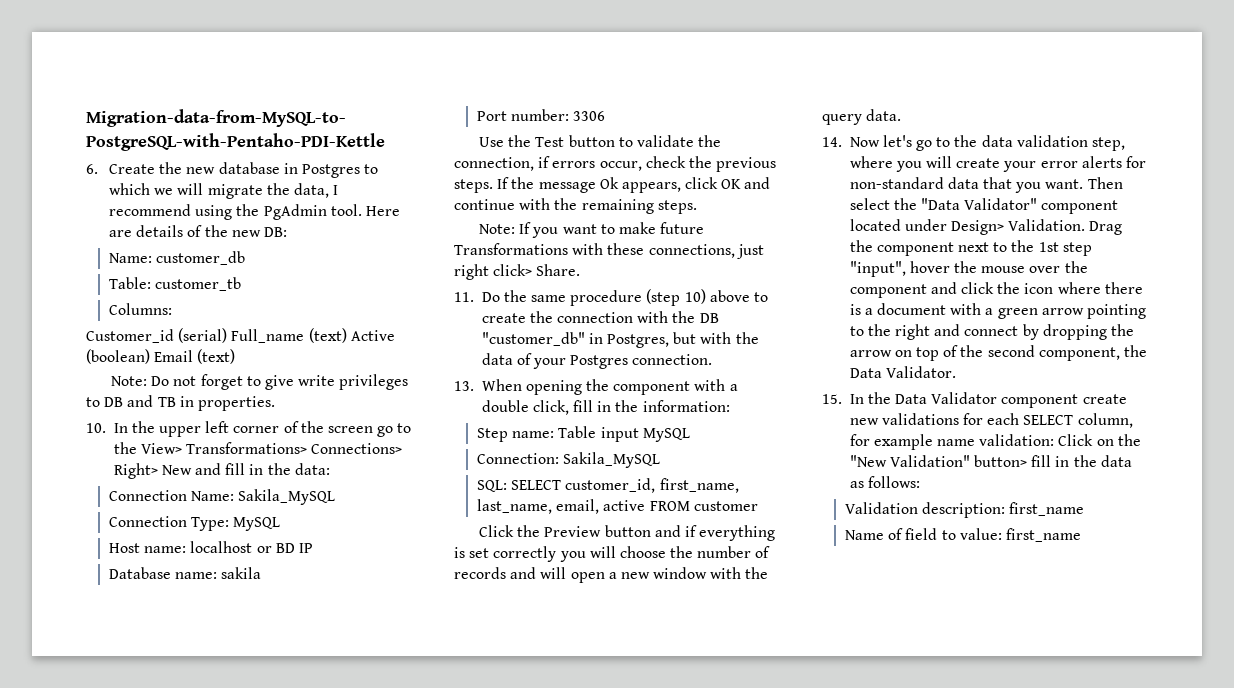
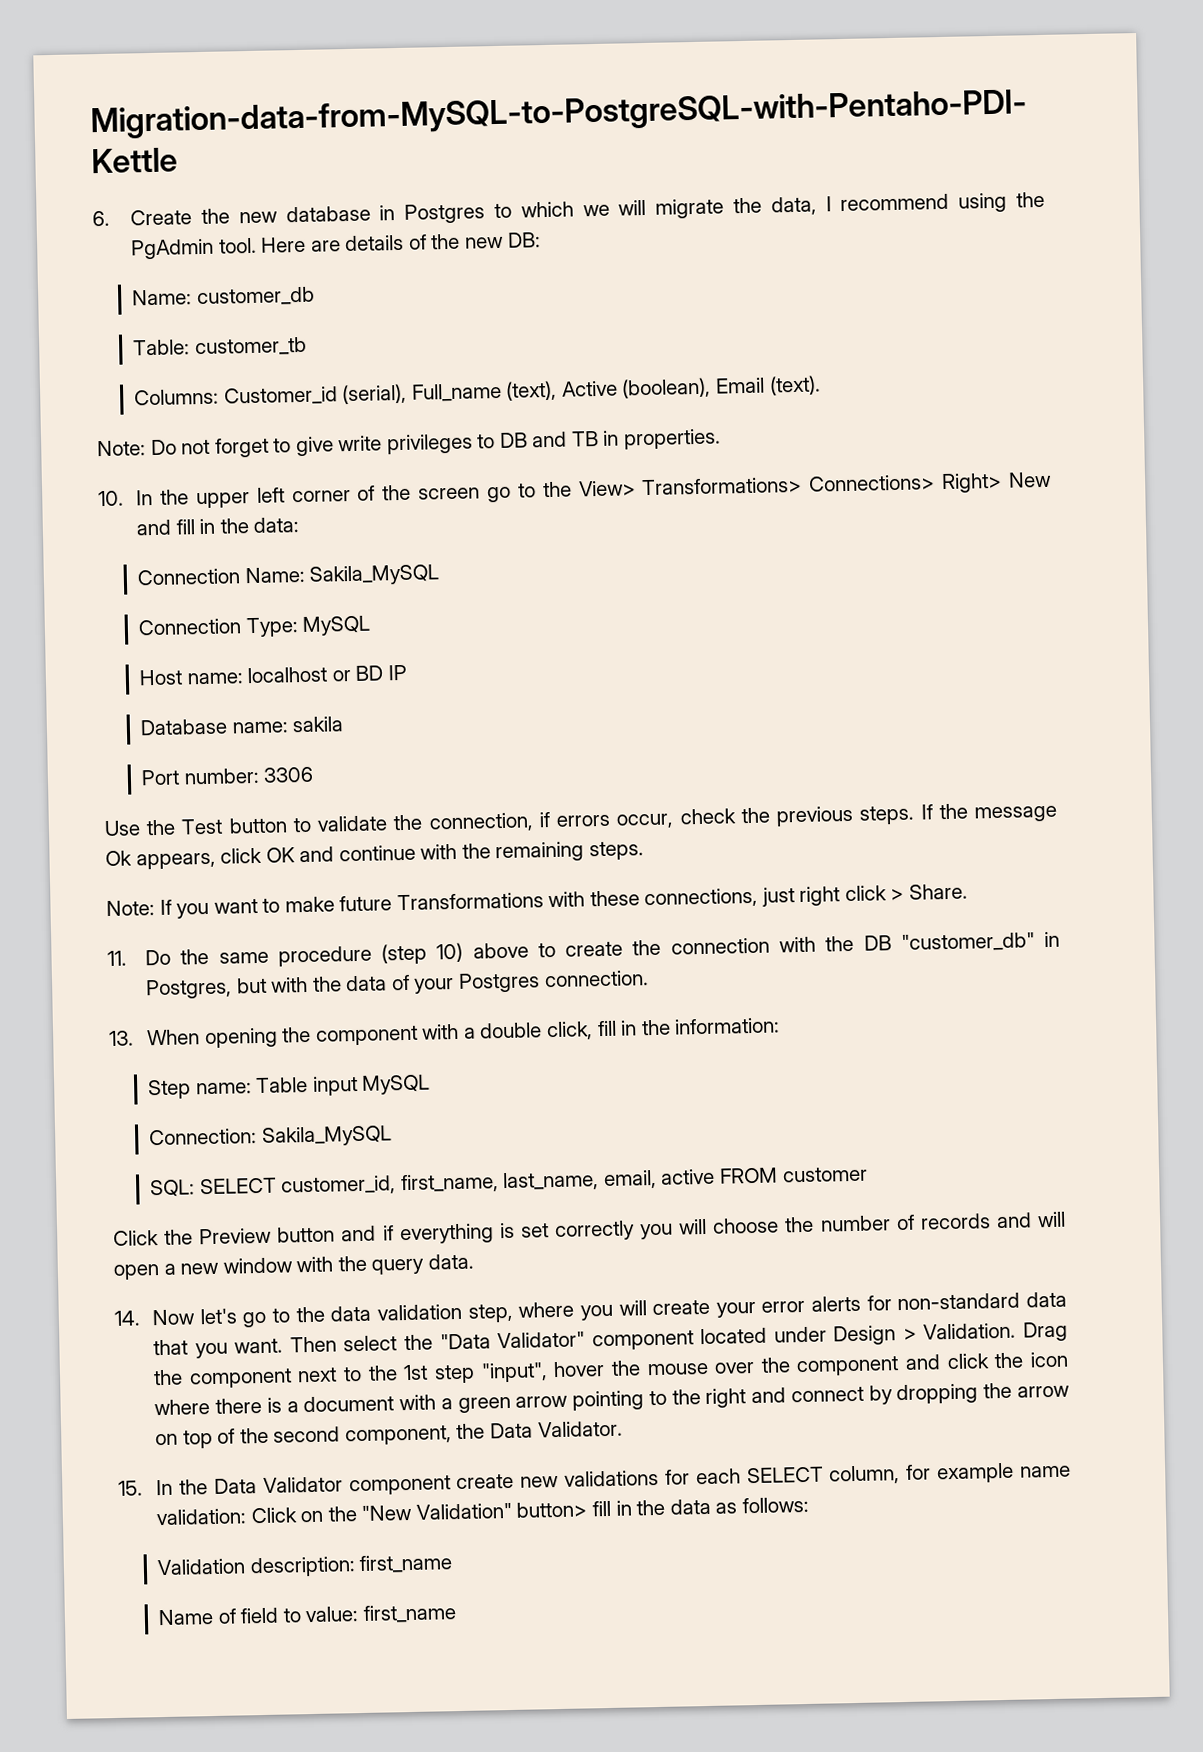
[86,328,395,343] [86,349,236,364] // Customer_id (serial) Full_name (text) Active (boolean) Email (text) -> [223,375,821,406] Customer_id (serial), Full_name (text), Active (boolean), Email (text).
[493,264,533,276] click> -> [844,885,905,902] click >
[951,220,1005,235] Design> -> [833,1325,917,1346] Design >

